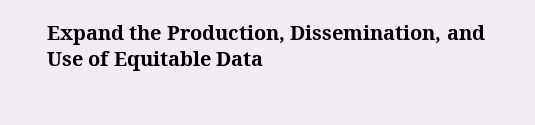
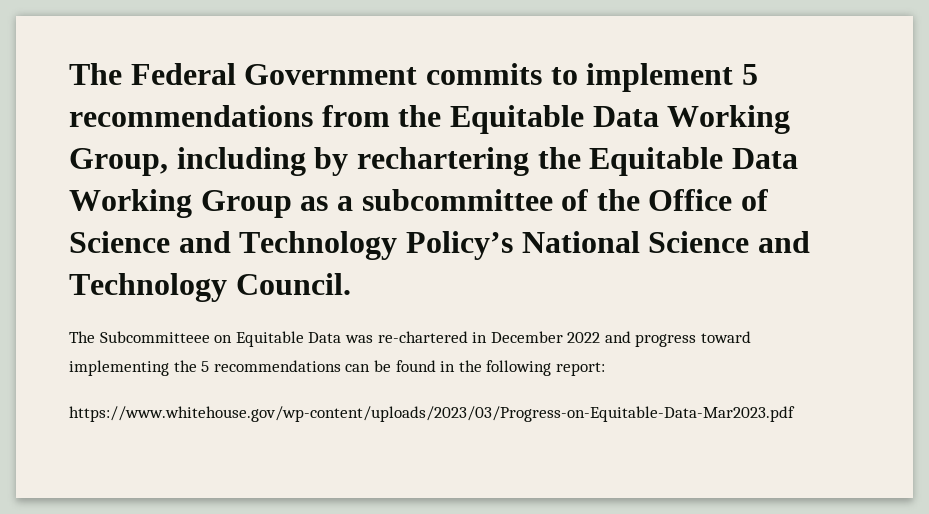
[47,25,485,45] [47,51,264,71] Expand the Production, Dissemination, and Use of Equitable Data -> [69,63,758,92] [69,105,791,134] [69,147,798,176] [69,189,769,218] [69,231,810,260] [69,273,351,302] [69,331,752,347] [69,360,605,376] [69,406,795,422] The Federal Government commits to implement 5 recommendations from the Equitable Data Working Group, including by rechartering the Equitable Data Working Group as a subcommittee of the Office of Science and Technology Policy’s National Science and Technology Council. // The Subcommitteee on Equitable Data was re-chartered in December 2022 and progress toward implementing the 5 recommendations can be found in the following report: // https://www.whitehouse.gov/wp-content/uploads/2023/03/Progress-on-Equitable-Data-Mar2023.pdf

